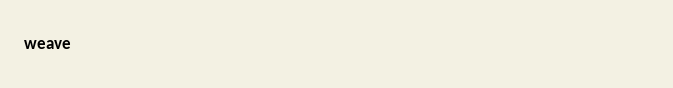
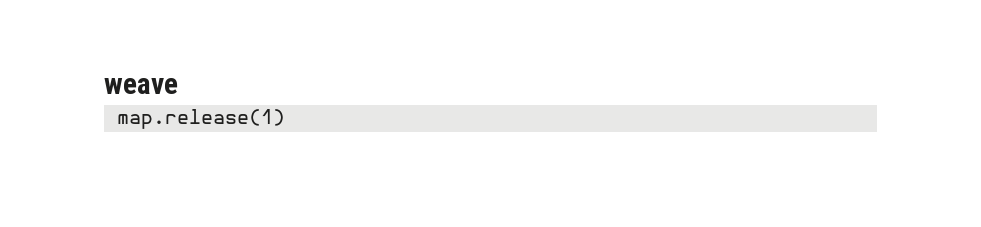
(71, 44) none -> [116,109,285,129] // map.release(1)

